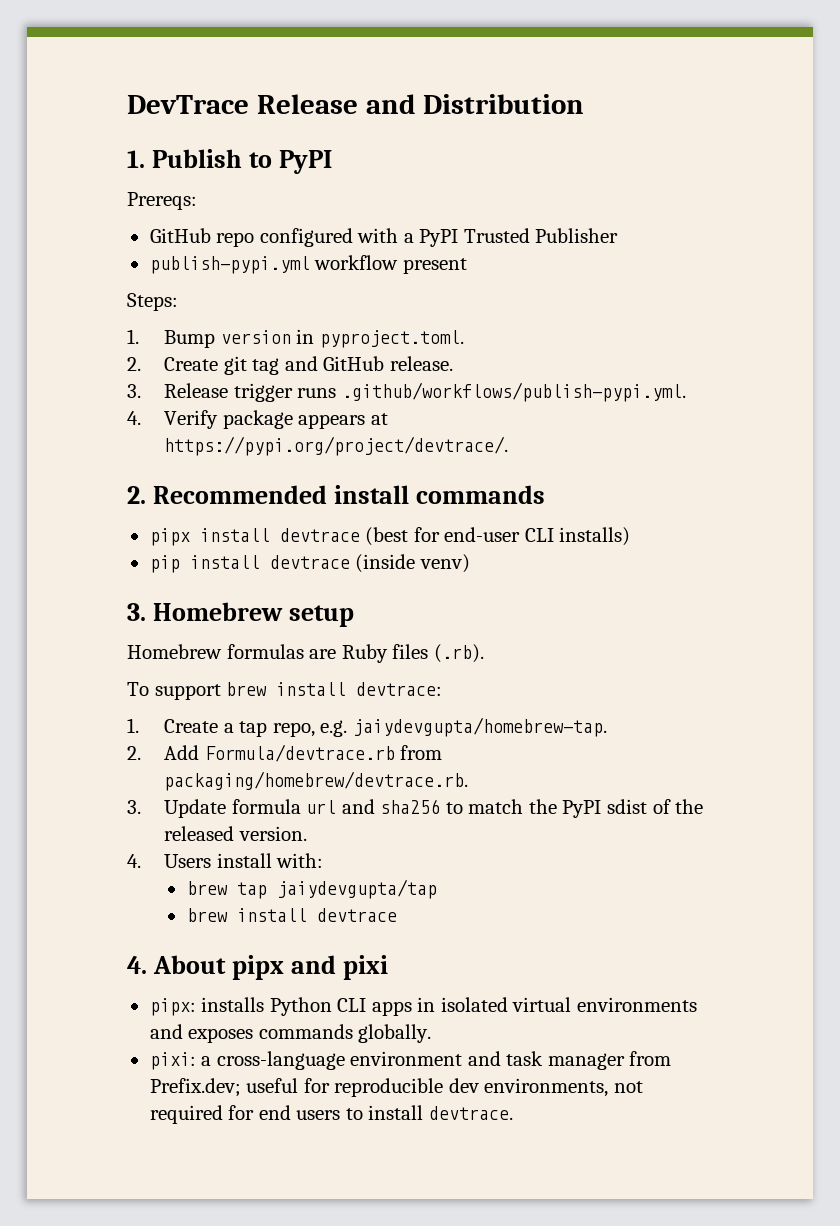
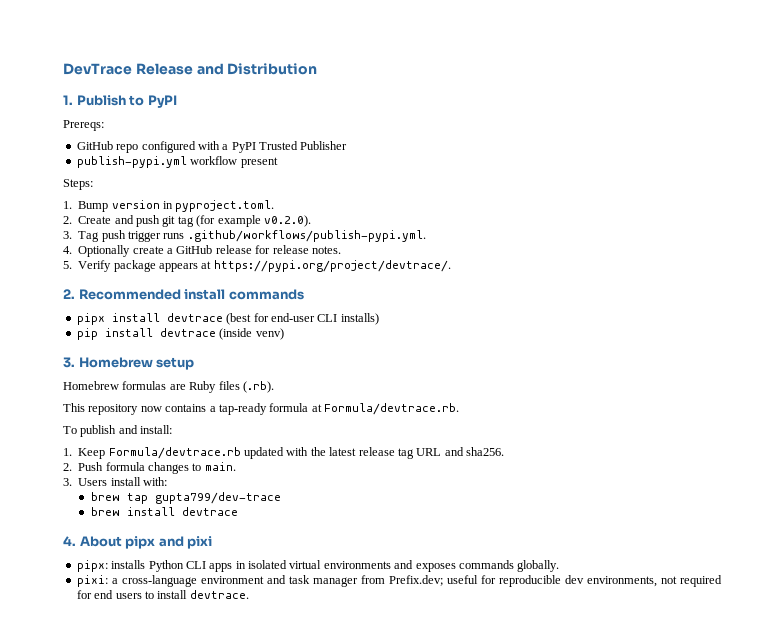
[223,356,453,375] [127,383,229,398] git tag and GitHub release. // 3. Release -> [114,215,311,227] [63,230,126,242] and push git tag (for example v0.2.0). // 3. Tag push
(141, 418) none -> [78,245,341,257] [63,261,72,269] Optionally create a GitHub release for release notes. // 5.
[127,682,443,700] [127,717,607,737] [127,744,443,762] [164,771,469,791] [127,799,704,818] [164,826,307,841] [127,854,141,868] To support brew install devtrace: // 1. Create a tap repo, e.g. jaiydevgupta/homebrew-tap. // 2. Add Formula/devtrace.rb from packaging/homebrew/devtrace.rb. // 3. Update formula url and sha256 to match the PyPI sdist of the released version. // 4. -> [63,403,459,415] [63,425,173,437] [63,447,504,459] [63,462,236,474] [63,478,72,486] This repository now contains a tap-ready formula at Formula/devtrace.rb. // To publish and install: // 1. Keep Formula/devtrace.rb updated with the latest release tag URL and sha256. // 2. Push formula changes to main. // 3.
[276,879,437,899] jaiydevgupta/tap -> [154,492,281,504] gupta799/dev-trace

